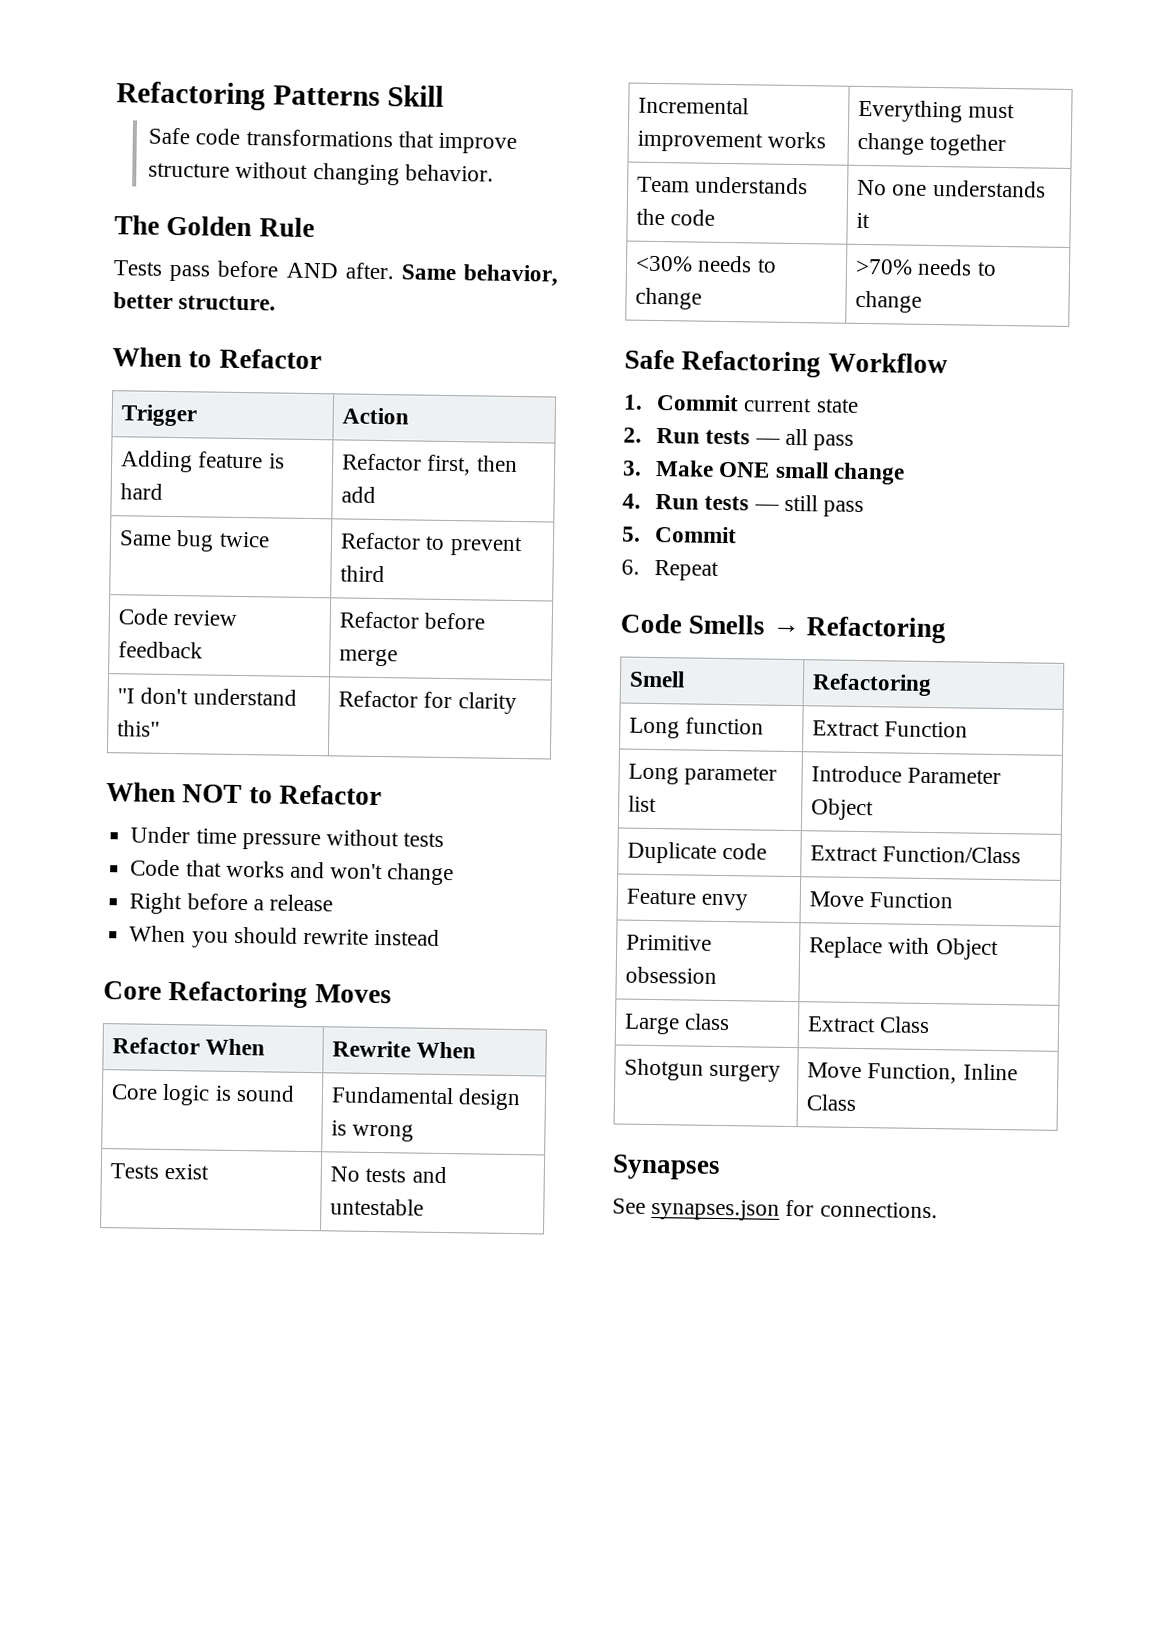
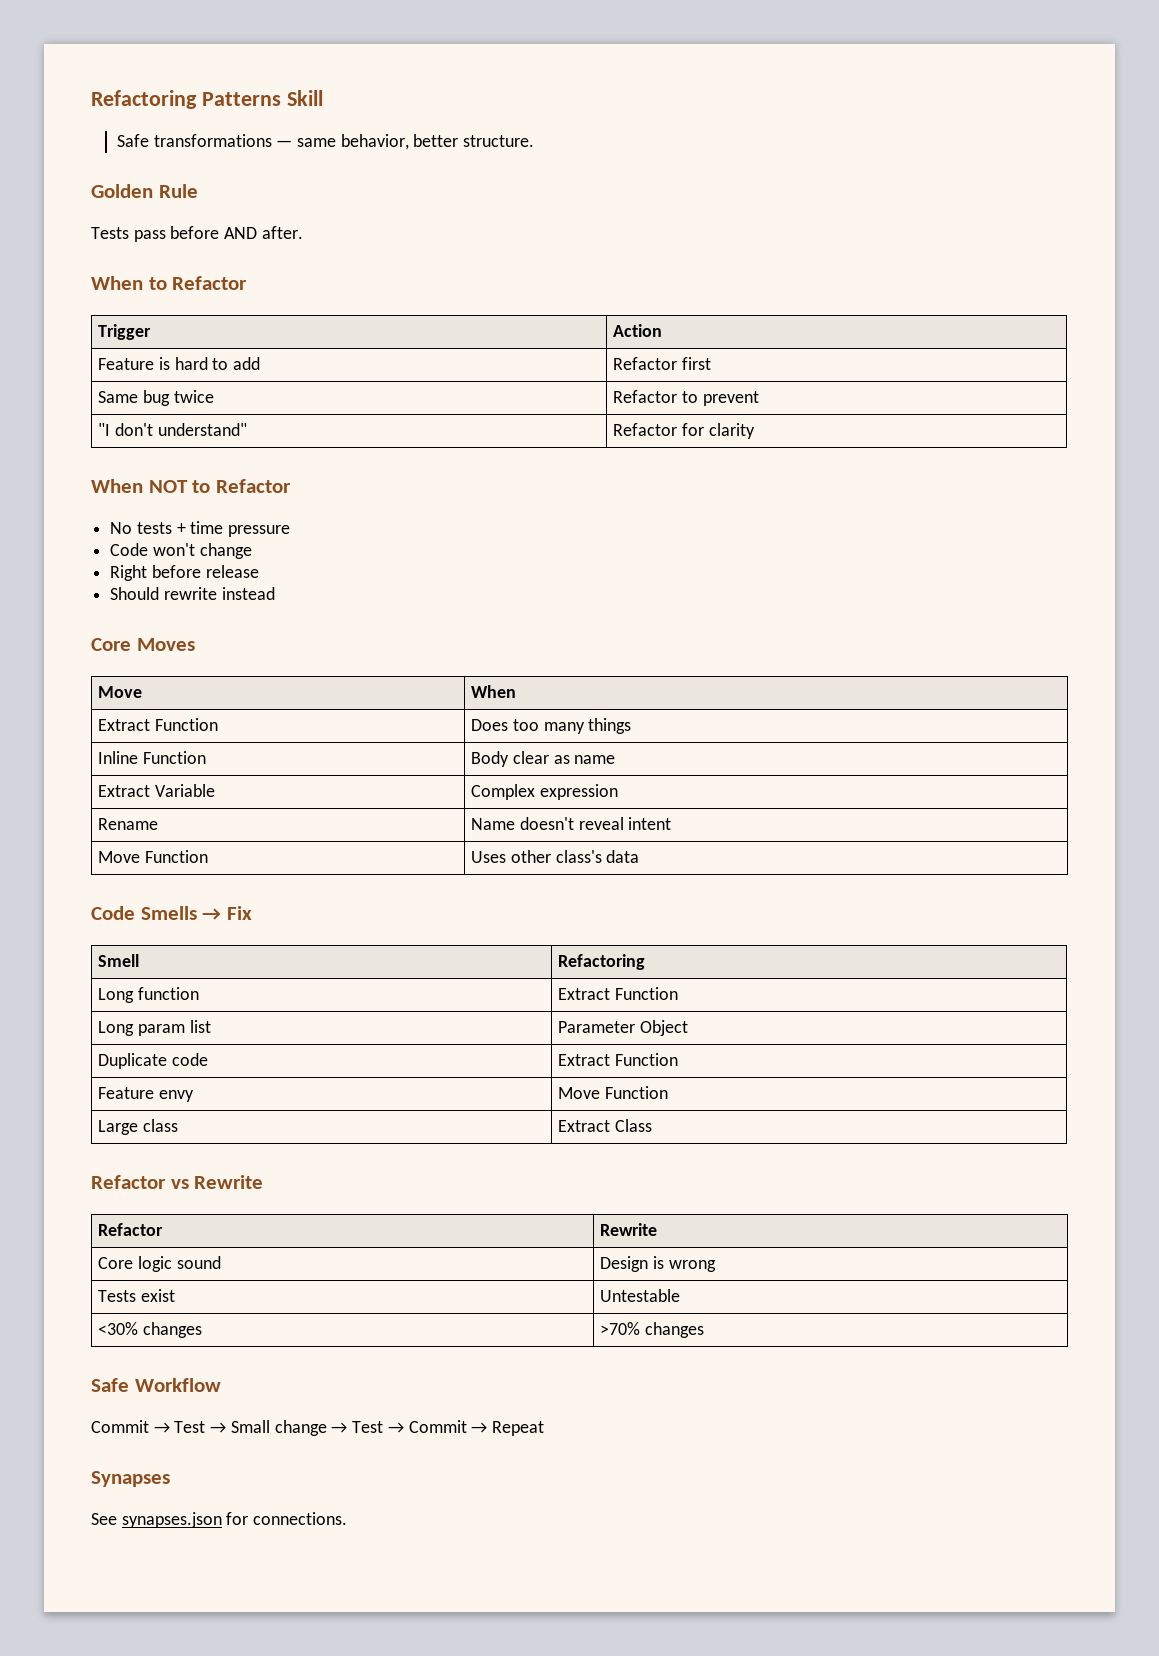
[195,128,518,154] [148,161,494,186] [114,215,160,235] code transformations that improve structure without changing behavior. // The -> [153,134,535,150] transformations — same behavior, better structure. //
[400,264,558,287] [113,292,277,311] Same behavior, better structure. -> (303, 232) none
[120,450,264,473] Adding feature -> [98,358,155,370] Feature
[342,453,518,476] [341,486,377,503] | Refactor first, then add -> [212,357,261,370] [613,357,711,370] to add | Refactor first
[340,565,386,583] [118,608,238,626] [118,641,204,659] [339,611,486,630] [339,648,399,667] third // Code review feedback | Refactor before merge -> (759, 398) none
[192,688,297,706] [117,720,161,737] understand this" -> [157,423,247,436] understand"
[130,826,191,844] Under -> [110,522,186,534] No tests +
[325,829,445,847] [130,859,325,879] without tests // Code that works and -> [110,543,149,556] // Code
[252,899,264,911] a -> (201, 571) none
[129,925,298,948] When you should -> [110,587,160,600] Should
[168,980,309,1009] Refactoring -> (131, 644) none
[112,1037,266,1056] [332,1040,477,1059] [111,1083,295,1106] [331,1086,522,1111] [331,1120,415,1142] [110,1163,210,1180] [330,1166,447,1184] [330,1198,425,1216] [638,96,750,115] [637,130,827,153] [858,99,1016,123] [857,132,1007,157] [637,176,809,195] [636,208,716,226] [857,179,1046,198] [856,212,871,229] [635,255,777,273] [635,287,703,310] [855,258,997,276] [855,290,923,313] [624,349,948,378] [623,394,859,413] [623,427,855,451] [622,460,905,485] [622,493,865,518] [622,526,738,544] [621,559,720,581] Refactor When | Rewrite When // Core logic is sound | Fundamental design is wrong // Tests exist | No tests and untestable // Incremental improvement works | Everything must change together // Team understands the code | No one understands it // <30% needs to change | >70% needs to change // Safe Refactoring Workflow // 1. Commit current state // 2. Run tests — all pass // 3. Make ONE small change // 4. Run tests — still pass // 5. Commit // 6. Repeat -> [98,686,143,698] [471,685,517,698] [98,718,218,731] [471,718,632,734] [98,751,206,764] [471,751,616,767] [98,784,215,797] [471,784,618,800] [98,818,159,830] [471,817,672,830] [98,850,208,863] [471,850,640,863] Move | When // Extract Function | Does too many things // Inline Function | Body clear as name // Extract Variable | Complex expression // Rename | Name doesn't reveal intent // Move Function | Uses other class's data
[805,616,946,644] Refactoring -> [226,906,252,920] Fix
[684,765,778,786] parameter -> [137,1024,185,1036] param
[811,765,903,783] Introduce -> (211, 1026) none
[882,845,1022,864] Function/Class -> [614,1053,678,1066] Function
[626,934,713,951] [625,966,718,984] [809,936,999,961] // Primitive obsession | Replace with Object -> (668, 1092) none
[624,1058,782,1082] [807,1062,1018,1084] [806,1094,858,1111] // Shotgun surgery | Move Function, Inline Class -> [91,1175,264,1189] [98,1223,164,1236] [600,1223,658,1236] [98,1256,221,1272] [600,1256,716,1272] [98,1289,175,1302] [600,1289,681,1302] [98,1322,202,1338] [600,1322,704,1338] [91,1378,221,1392] [91,1420,544,1436] // Refactor vs Rewrite // Refactor | Rewrite // Core logic sound | Design is wrong // Tests exist | Untestable // <30% changes | >70% changes // Safe Workflow // Commit → Test → Small change → Test → Commit → Repeat

